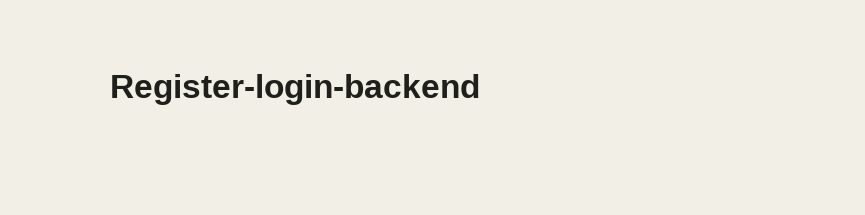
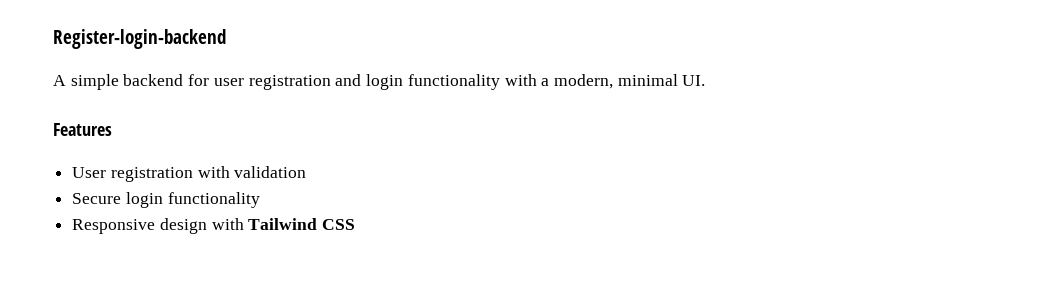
(480, 89) none -> [53,74,706,90] [53,123,112,136] [72,166,307,182] [72,192,260,208] [72,218,356,234] // A simple backend for user registration and login functionality with a modern, minimal UI. // Features // User registration with validation // Secure login functionality // Responsive design with Tailwind CSS

